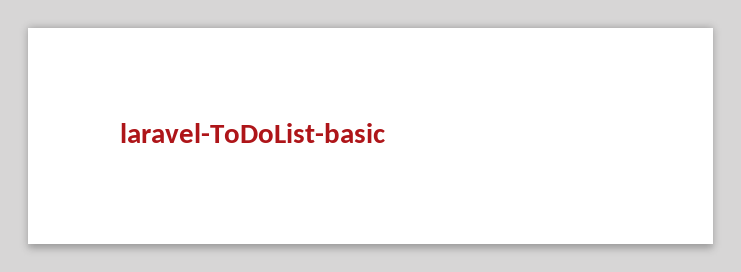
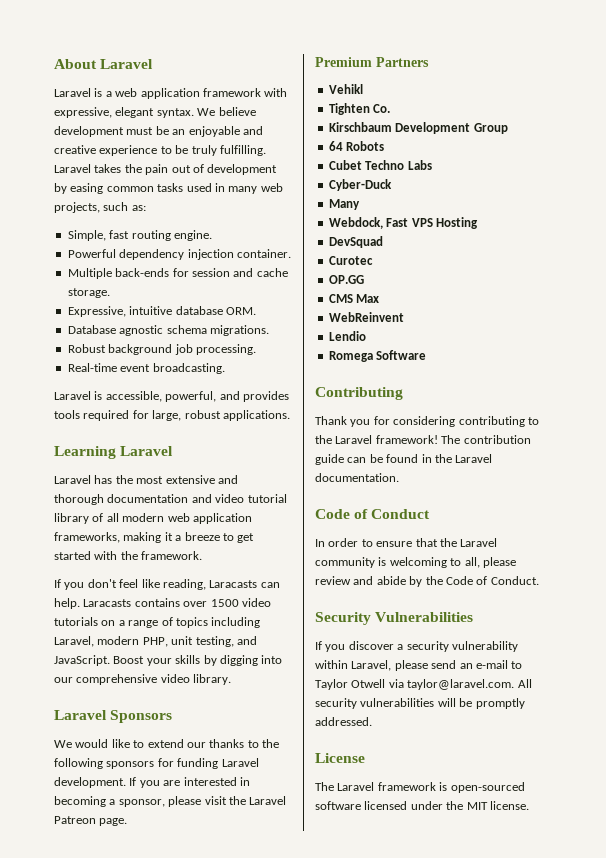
[120,123,385,143] laravel-ToDoList-basic -> [54,59,154,69] [54,88,288,99] [54,107,256,118] [54,126,263,137] [54,145,266,156] [54,164,278,175] [54,183,283,194] [54,202,146,213] [67,230,212,241] [67,249,291,260] [67,268,288,279] [67,288,110,298] [67,306,256,317] [67,325,269,336] [67,344,256,355] [67,363,225,374] [54,391,289,402] [54,410,290,421] [54,446,174,459] [54,475,238,484] [54,494,287,505] [54,513,252,524] [54,532,255,543] [54,551,203,560] [54,579,280,590] [54,598,271,609] [54,617,261,628] [54,636,257,647] [54,655,283,666] [54,674,232,685] [54,710,173,723] [54,739,279,748] [54,758,259,769] [54,777,250,788] [54,796,287,807] [54,816,128,826] [315,57,429,67] [328,84,363,94] [328,103,391,115] [328,122,508,134] [328,141,385,151] [328,160,432,170] [328,179,392,191] [328,199,360,210] [328,217,478,229] [328,236,383,248] [328,256,373,265] [328,275,364,284] [328,294,380,303] [328,312,404,322] [328,331,366,341] [328,350,427,362] [315,387,403,400] [315,416,539,427] [315,435,531,444] [315,454,493,465] [315,473,399,482] [315,509,431,519] [315,538,498,547] [315,557,516,568] [315,576,539,587] [315,612,474,625] [315,641,518,652] [315,660,523,671] [315,679,532,690] [315,698,525,709] [315,717,372,726] [315,753,365,763] [315,782,525,793] [315,801,529,810] About Laravel // Laravel is a web application framework with expressive, elegant syntax. We believe development must be an enjoyable and creative experience to be truly fulfilling. Laravel takes the pain out of development by easing common tasks used in many web projects, such as: // Simple, fast routing engine. // Powerful dependency injection container. // Multiple back-ends for session and cache storage. // Expressive, intuitive database ORM. // Database agnostic schema migrations. // Robust background job processing. // Real-time event broadcasting. // Laravel is accessible, powerful, and provides tools required for large, robust applications. // Learning Laravel // Laravel has the most extensive and thorough documentation and video tutorial library of all modern web application frameworks, making it a breeze to get started with the framework. // If you don't feel like reading, Laracasts can help. Laracasts contains over 1500 video tutorials on a range of topics including Laravel, modern PHP, unit testing, and JavaScript. Boost your skills by digging into our comprehensive video library. // Laravel Sponsors // We would like to extend our thanks to the following sponsors for funding Laravel development. If you are interested in becoming a sponsor, please visit the Laravel Patreon page. // Premium Partners // Vehikl // Tighten Co. // Kirschbaum Development Group // 64 Robots // Cubet Techno Labs // Cyber-Duck // Many // Webdock, Fast VPS Hosting // DevSquad // Curotec // OP.GG // CMS Max // WebReinvent // Lendio // Romega Software // Contributing // Thank you for considering contributing to the Laravel framework! The contribution guide can be found in the Laravel documentation. // Code of Conduct // In order to ensure that the Laravel community is welcoming to all, please review and abide by the Code of Conduct. // Security Vulnerabilities // If you discover a security vulnerability within Laravel, please send an e-mail to Taylor Otwell via taylor@laravel.com. All security vulnerabilities will be promptly addressed. // License // The Laravel framework is open-sourced software licensed under the MIT license.

